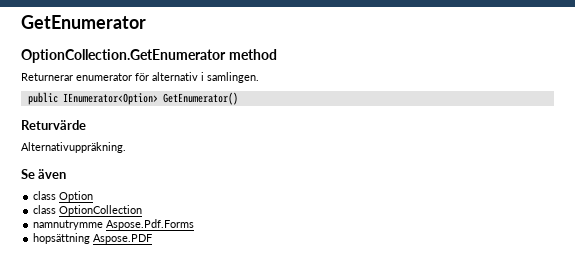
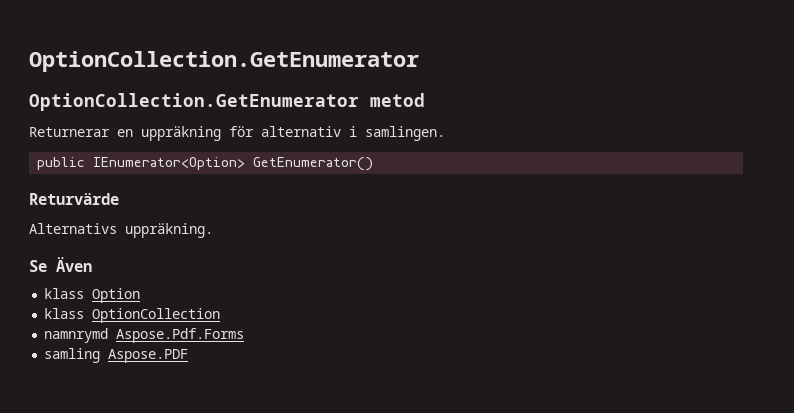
[21,15,146,29] [21,49,277,63] GetEnumerator // OptionCollection.GetEnumerator method -> [29,51,419,72] [29,93,425,111] OptionCollection.GetEnumerator // OptionCollection.GetEnumerator metod
[76,73,132,81] enumerator -> [117,126,221,141] en uppräkning
[21,142,126,153] Alternativuppräkning. -> [29,223,213,238] Alternativs uppräkning.
[38,169,67,179] [33,191,57,200] även // class -> [56,257,92,272] [44,288,85,299] Även // klass
[33,205,57,214] class -> [44,308,85,319] klass
[33,220,104,230] namnutrymme -> [44,328,109,343] namnrymd
[33,233,91,244] hopsättning -> [44,348,101,363] samling

